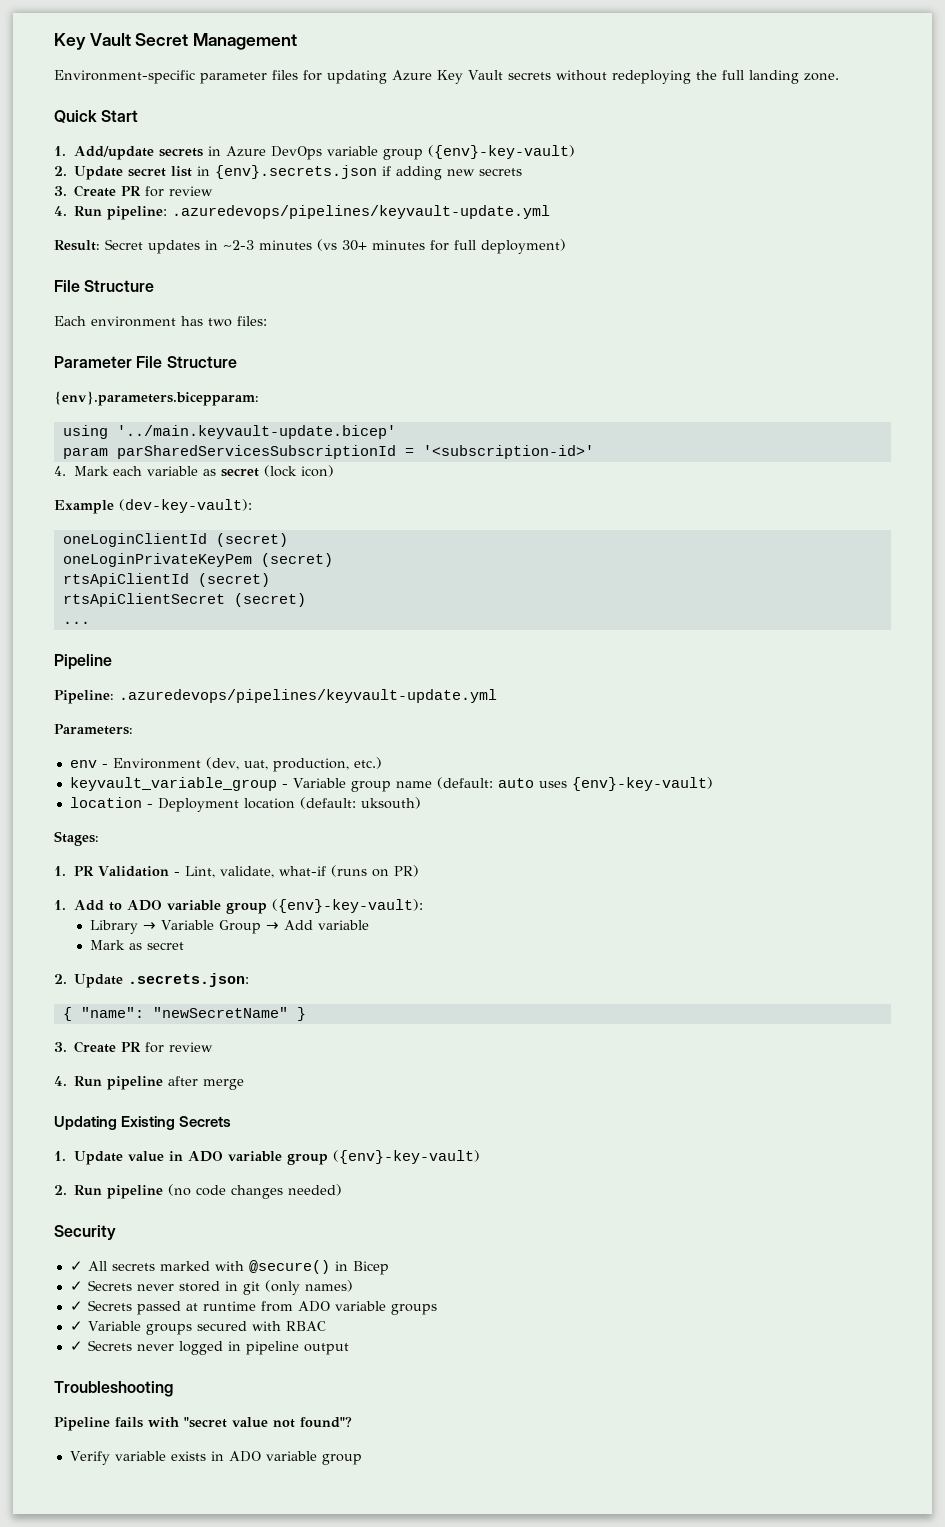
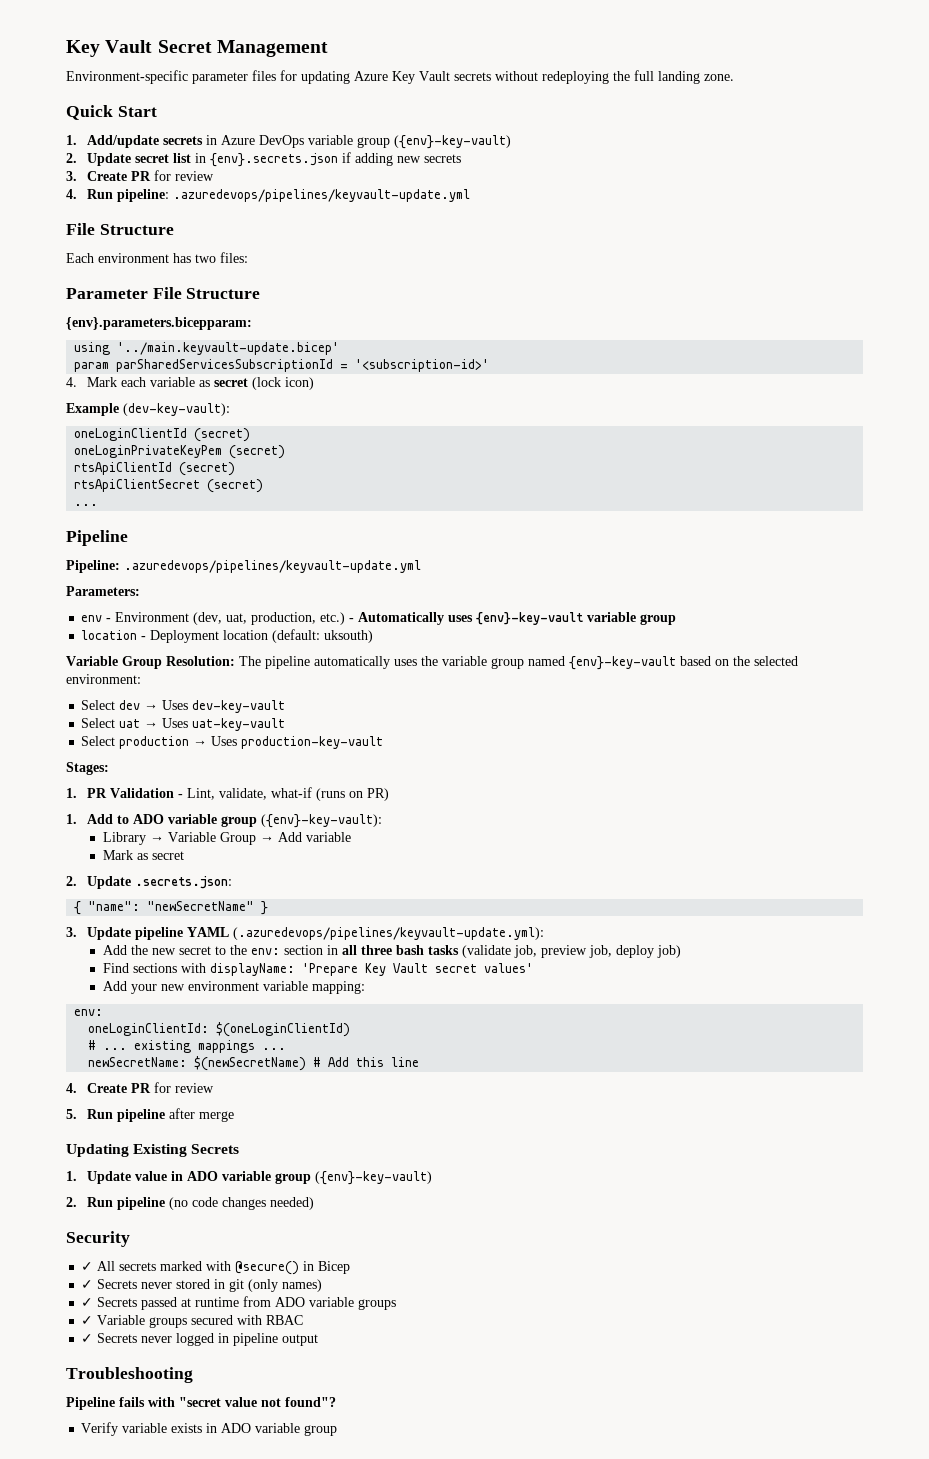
[54,239,566,254] // Result: Secret updates in ~2-3 minutes (vs 30+ minutes for full deployment) -> (471, 195) none
[69,777,713,792] // keyvault_variable_group - Variable group name (default: auto uses {env}-key-vault) -> [349,612,677,625] - Automatically uses {env}-key-vault variable group
(421, 803) none -> [66,656,798,670] [66,674,141,684] [81,700,286,713] [81,718,286,731] [81,736,384,749] // Variable Group Resolution: The pipeline automatically uses the variable group named {env}-key-vault based on the selected environment: // Select dev → Uses dev-key-vault // Select uat → Uses uat-key-vault // Select production → Uses production-key-vault
[74,1041,214,1053] [54,1076,67,1086] Create PR for review // 4. -> [87,927,545,940] [102,945,681,958] [102,963,533,976] [102,981,365,994] [74,1009,104,1016] [88,1022,351,1037] [88,1040,287,1053] [88,1056,420,1071] [66,1082,215,1093] [66,1109,77,1119] Update pipeline YAML (.azuredevops/pipelines/keyvault-update.yml): // Add the new secret to the env: section in all three bash tasks (validate job, preview job, deploy job) // Find sections with displayName: 'Prepare Key Vault secret values' // Add your new environment variable mapping: // env: // oneLoginClientId: $(oneLoginClientId) // # ... existing mappings ... // newSecretName: $(newSecretName) # Add this line // 4. Create PR for review // 5.

